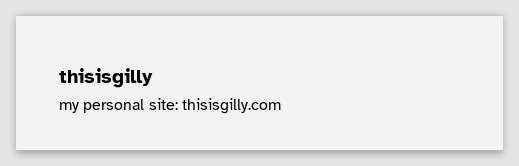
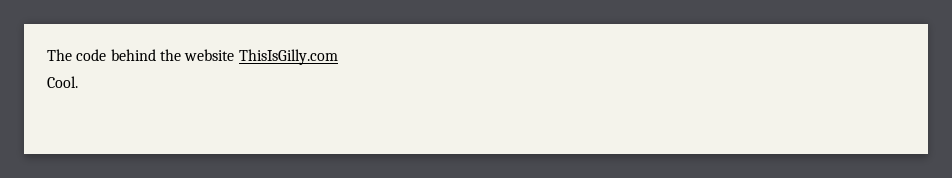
[59,68,153,88] [59,98,281,114] thisisgilly // my personal site: thisisgilly.com -> [47,49,338,65] [47,76,78,88] The code behind the website ThisIsGilly.com // Cool.

